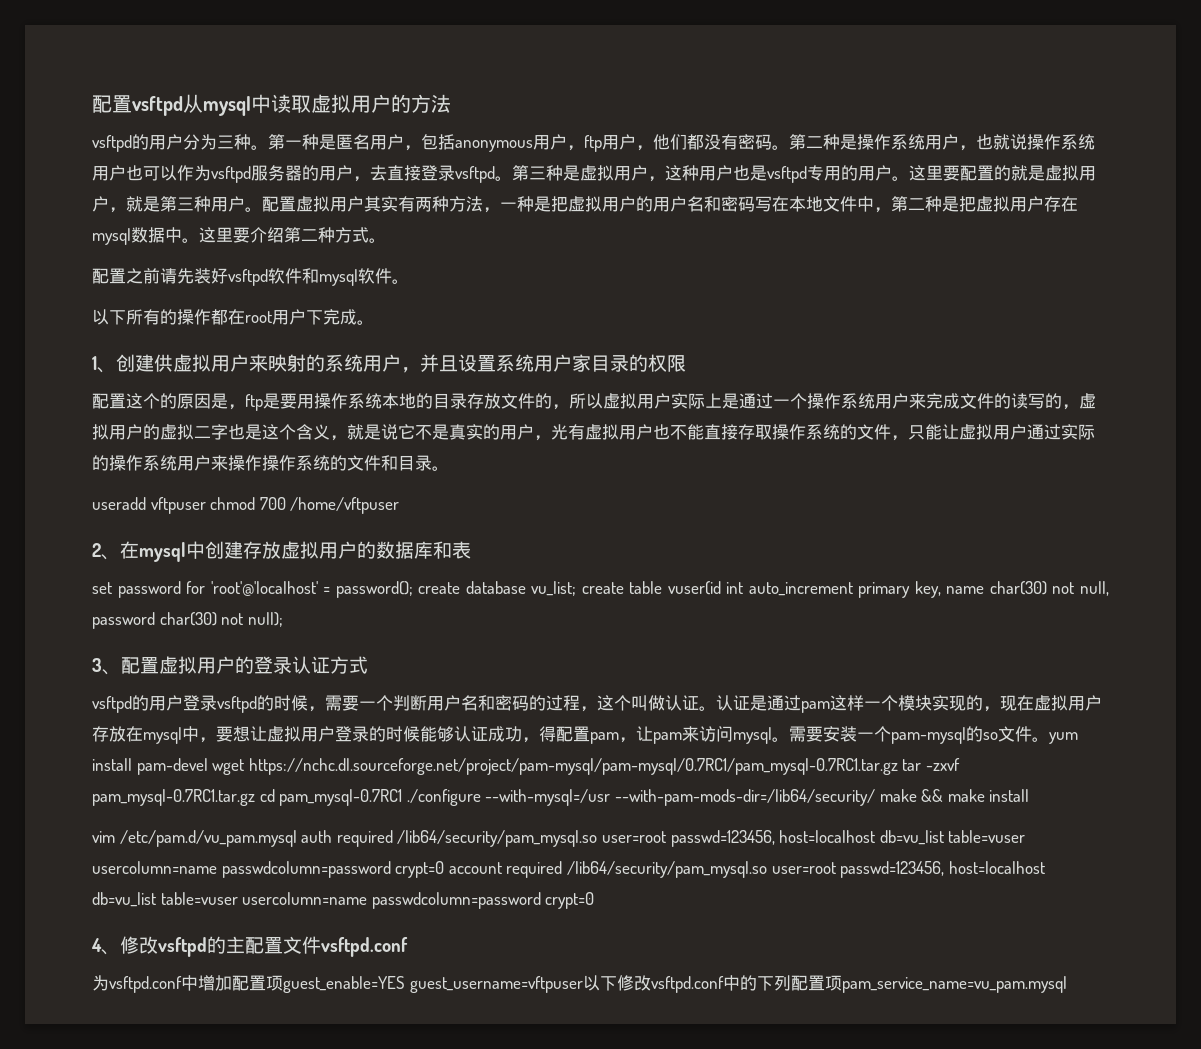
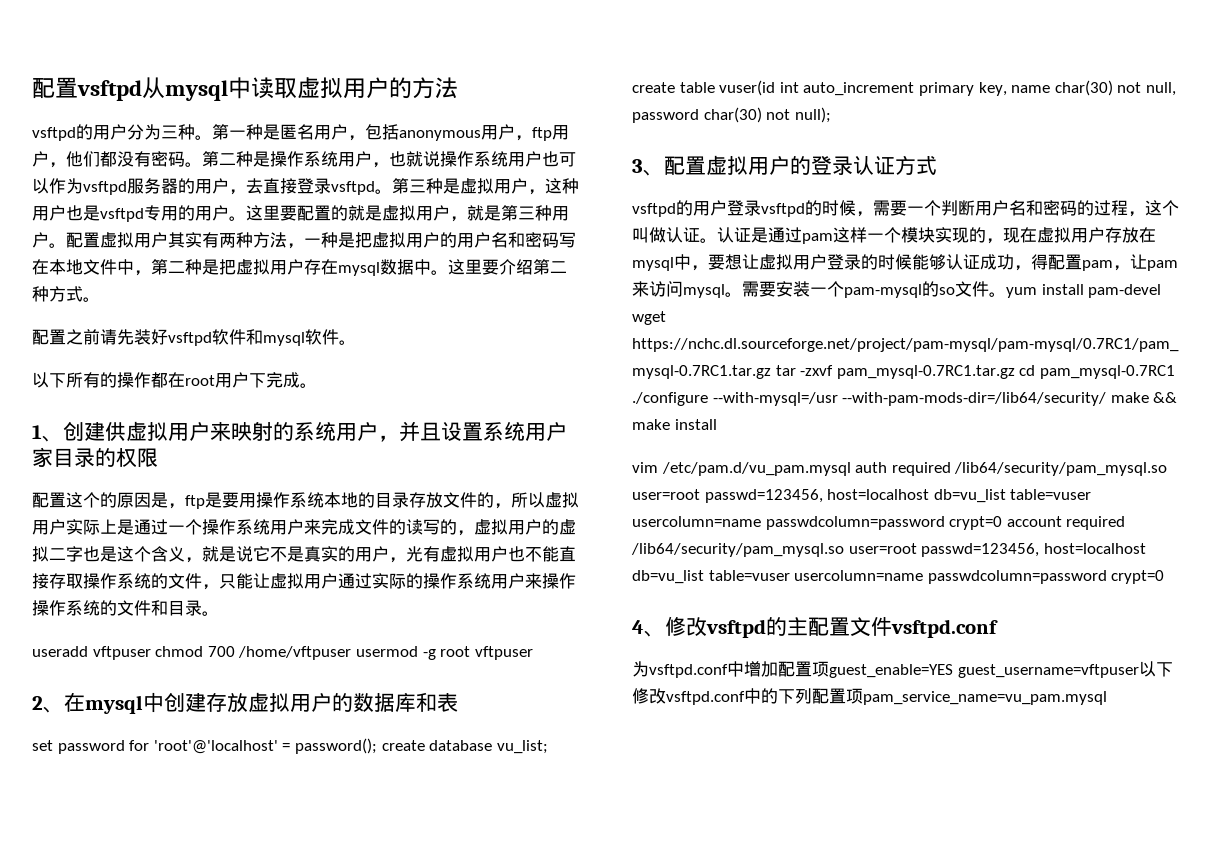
(400, 505) none -> [355,646,533,660] usermod -g root vftpuser

